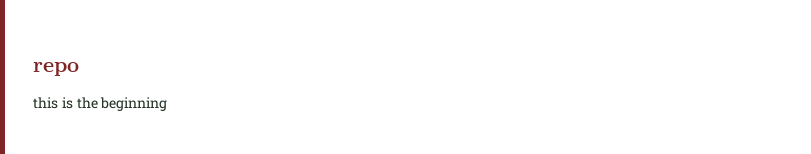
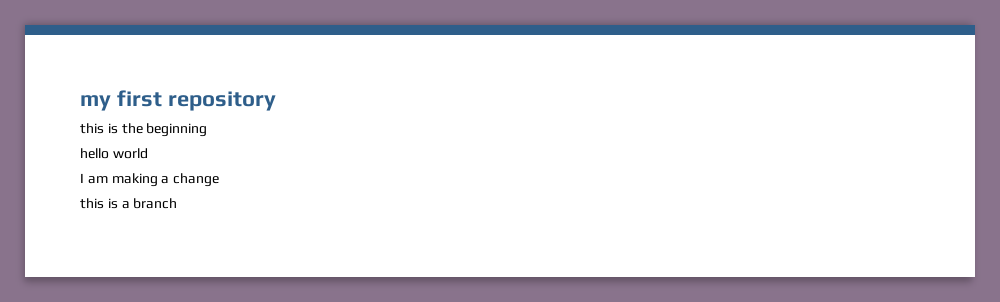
[33,62,79,76] repo -> [80,90,276,111] my first repository
(168, 104) none -> [80,148,148,159] [80,173,220,187] [80,198,178,209] // hello world // I am making a change // this is a branch

